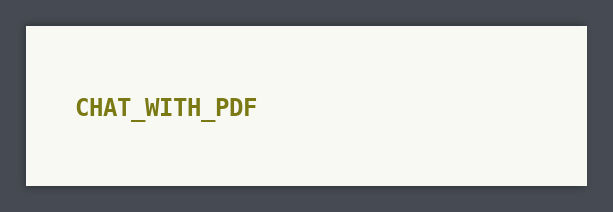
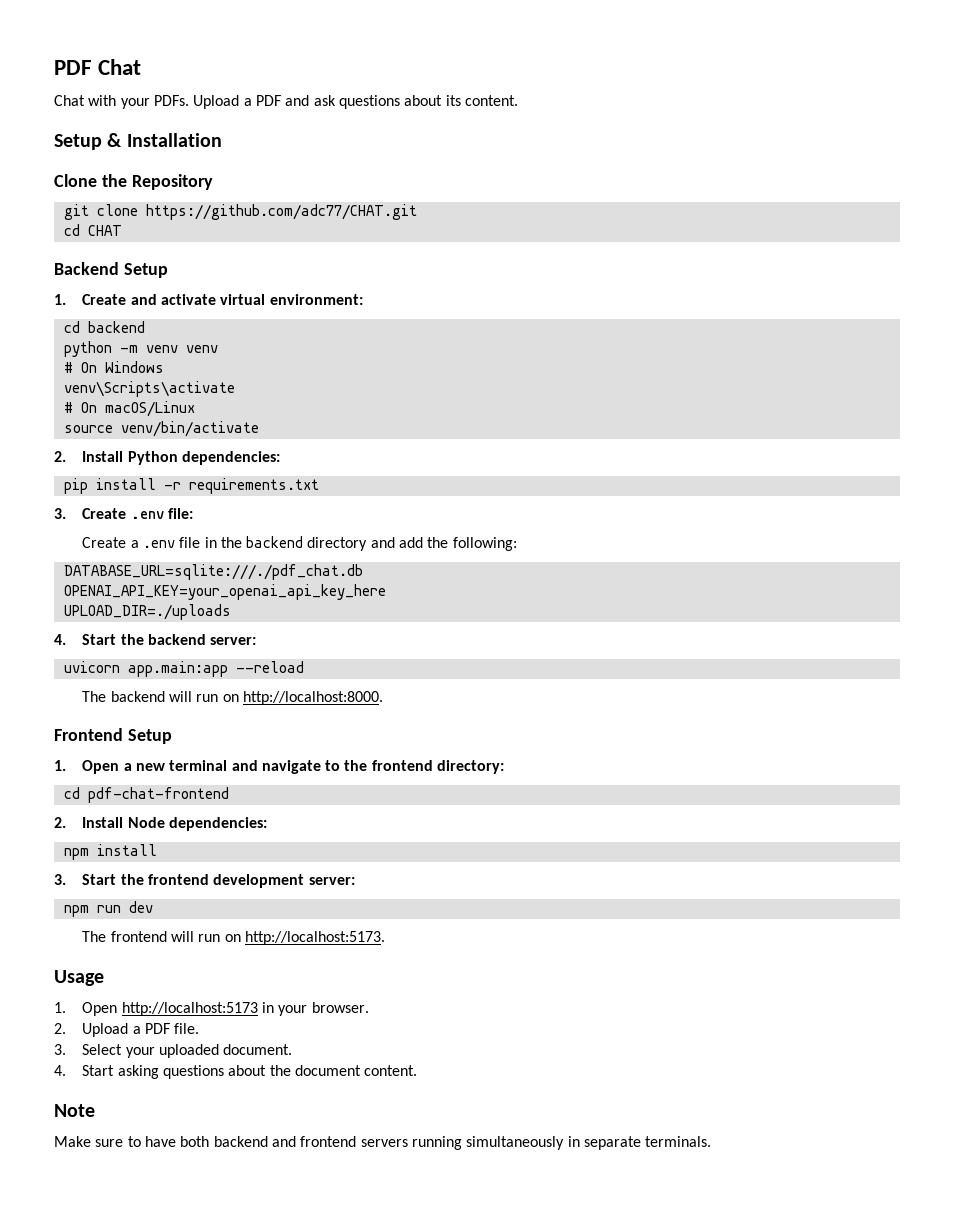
[75,98,257,122] CHAT_WITH_PDF -> [54,59,142,75] [54,95,518,109] [54,133,222,150] [54,174,213,190] [63,204,417,220] [63,224,122,236] [54,262,168,278] [54,294,363,305] [63,321,145,333] [63,341,218,357] [63,361,164,373] [63,381,235,397] [63,401,195,417] [63,421,259,437] [54,451,280,465] [63,478,319,494] [54,508,193,519] [82,536,517,551] [63,564,363,580] [63,584,386,600] [63,604,231,620] [54,634,257,645] [63,661,304,677] [82,691,383,705] [54,728,172,744] [54,760,505,774] [63,787,229,803] [54,817,267,831] [63,844,157,860] [54,874,355,888] [63,901,153,917] [82,931,385,945] [54,970,104,986] [54,1002,369,1016] [54,1023,200,1037] [54,1044,293,1058] [54,1065,418,1079] [54,1104,95,1117] [54,1136,712,1150] PDF Chat // Chat with your PDFs. Upload a PDF and ask questions about its content. // Setup & Installation // Clone the Repository // git clone https://github.com/adc77/CHAT.git // cd CHAT // Backend Setup // 1. Create and activate virtual environment: // cd backend // python -m venv venv // # On Windows // venv\Scripts\activate // # On macOS/Linux // source venv/bin/activate // 2. Install Python dependencies: // pip install -r requirements.txt // 3. Create .env file: // Create a .env file in the backend directory and add the following: // DATABASE_URL=sqlite:///./pdf_chat.db // OPENAI_API_KEY=your_openai_api_key_here // UPLOAD_DIR=./uploads // 4. Start the backend server: // uvicorn app.main:app --reload // The backend will run on http://localhost:8000. // Frontend Setup // 1. Open a new terminal and navigate to the frontend directory: // cd pdf-chat-frontend // 2. Install Node dependencies: // npm install // 3. Start the frontend development server: // npm run dev // The frontend will run on http://localhost:5173. // Usage // 1. Open http://localhost:5173 in your browser. // 2. Upload a PDF file. // 3. Select your uploaded document. // 4. Start asking questions about the document content. // Note // Make sure to have both backend and frontend servers running simultaneously in separate terminals.

